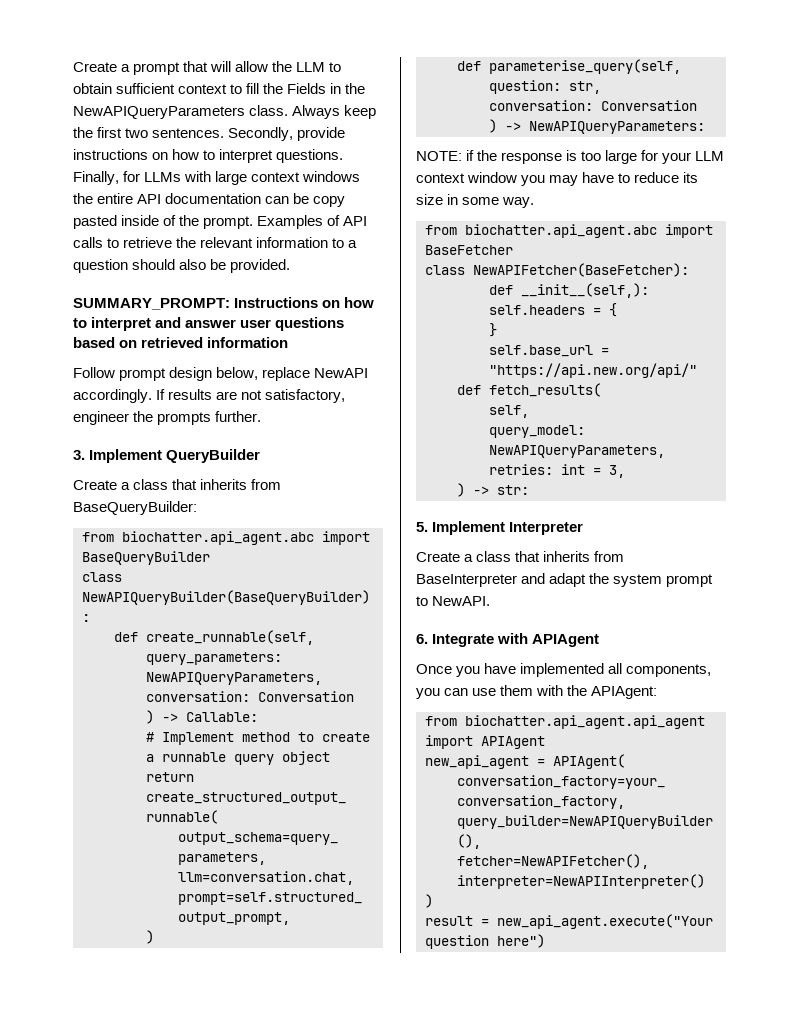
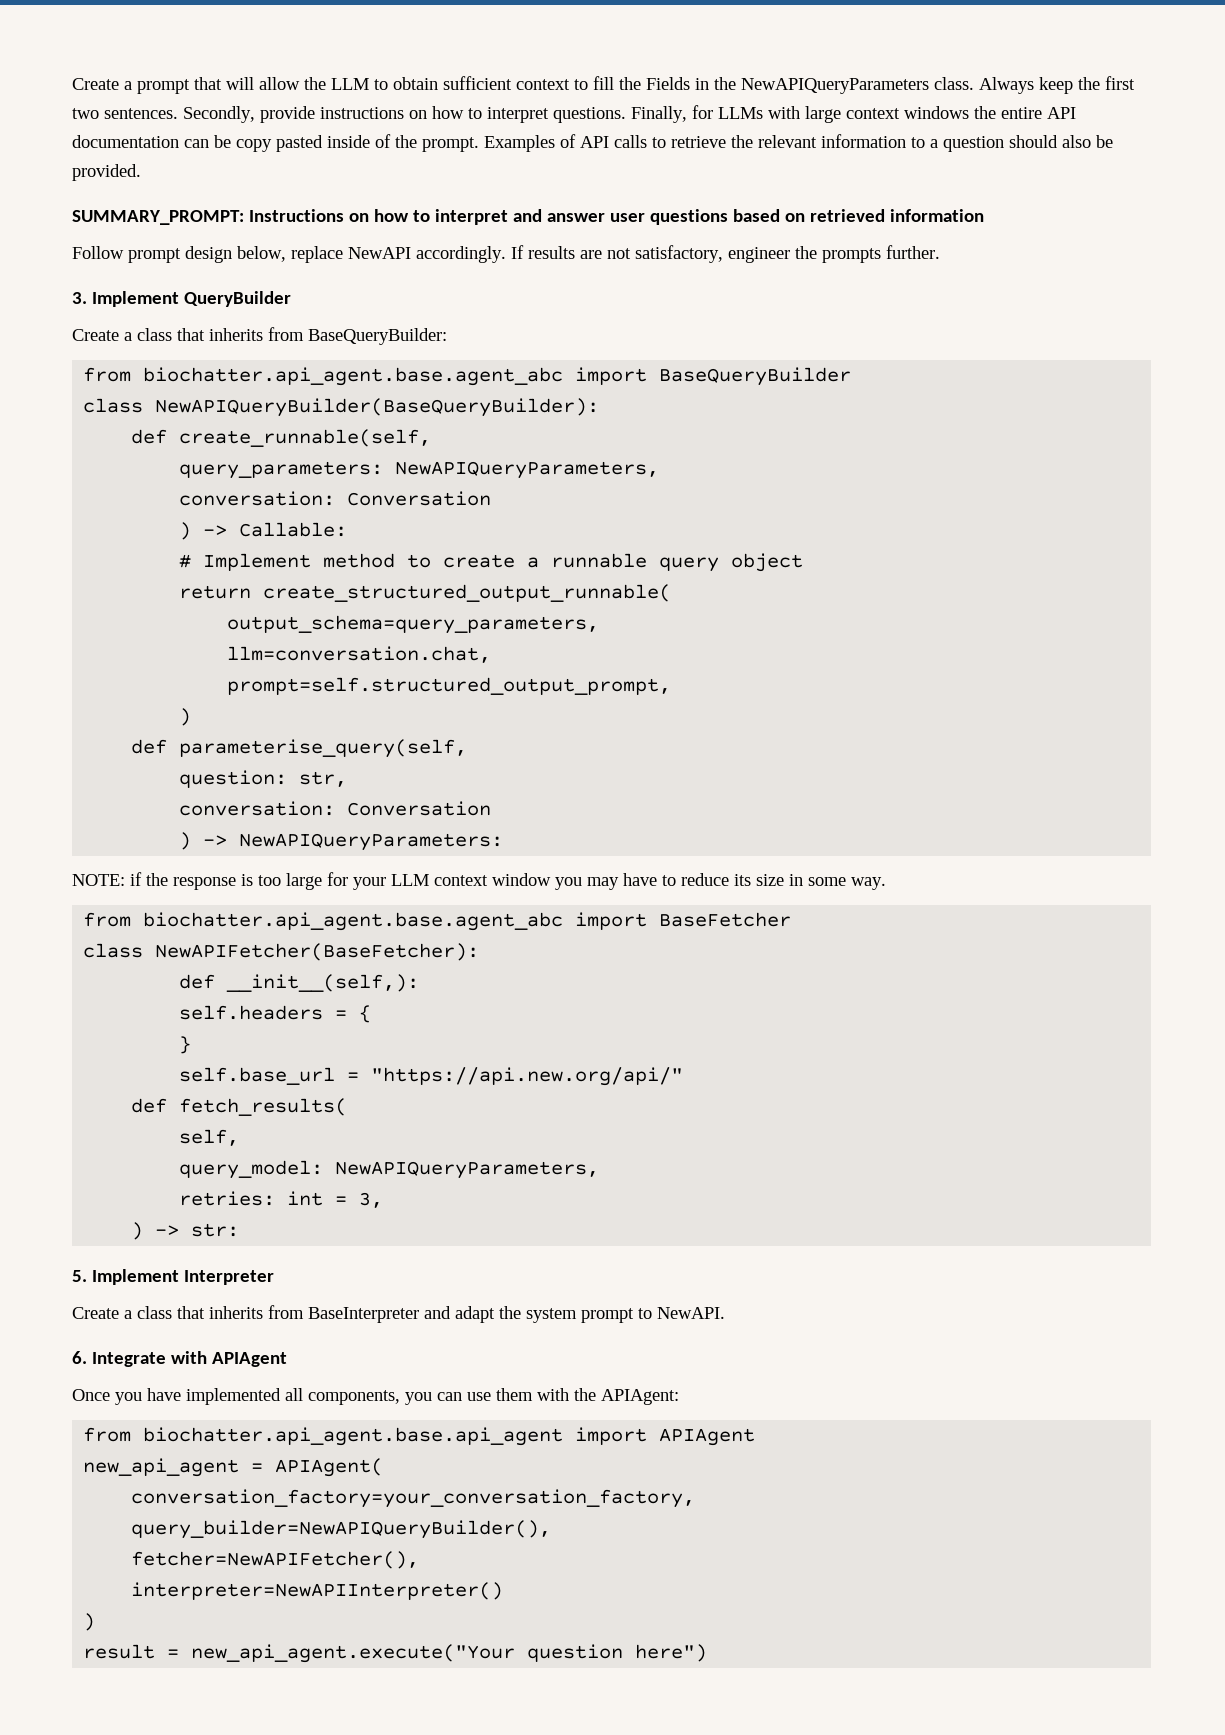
[122,531,314,545] biochatter.api_agent.abc -> [143,367,564,386] biochatter.api_agent.base.agent_abc
[465,224,657,238] biochatter.api_agent.abc -> [143,912,564,931] biochatter.api_agent.base.agent_abc
[465,715,705,729] biochatter.api_agent.api_agent -> [143,1427,564,1446] biochatter.api_agent.base.api_agent

